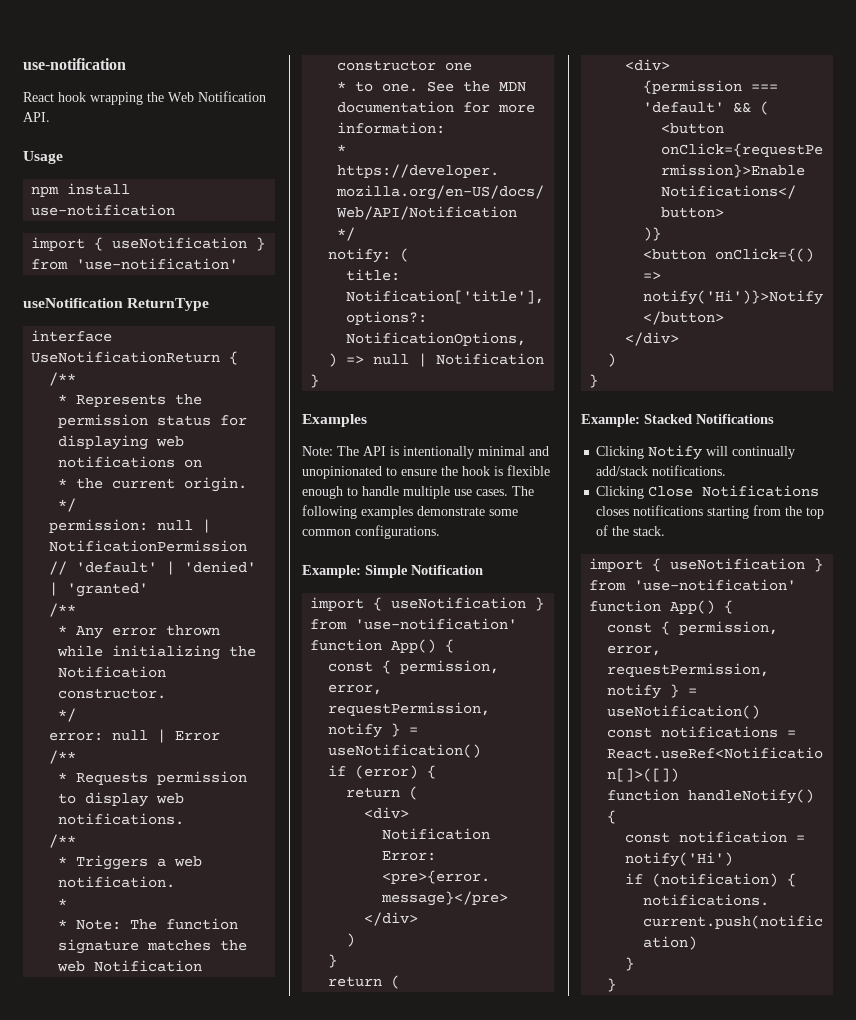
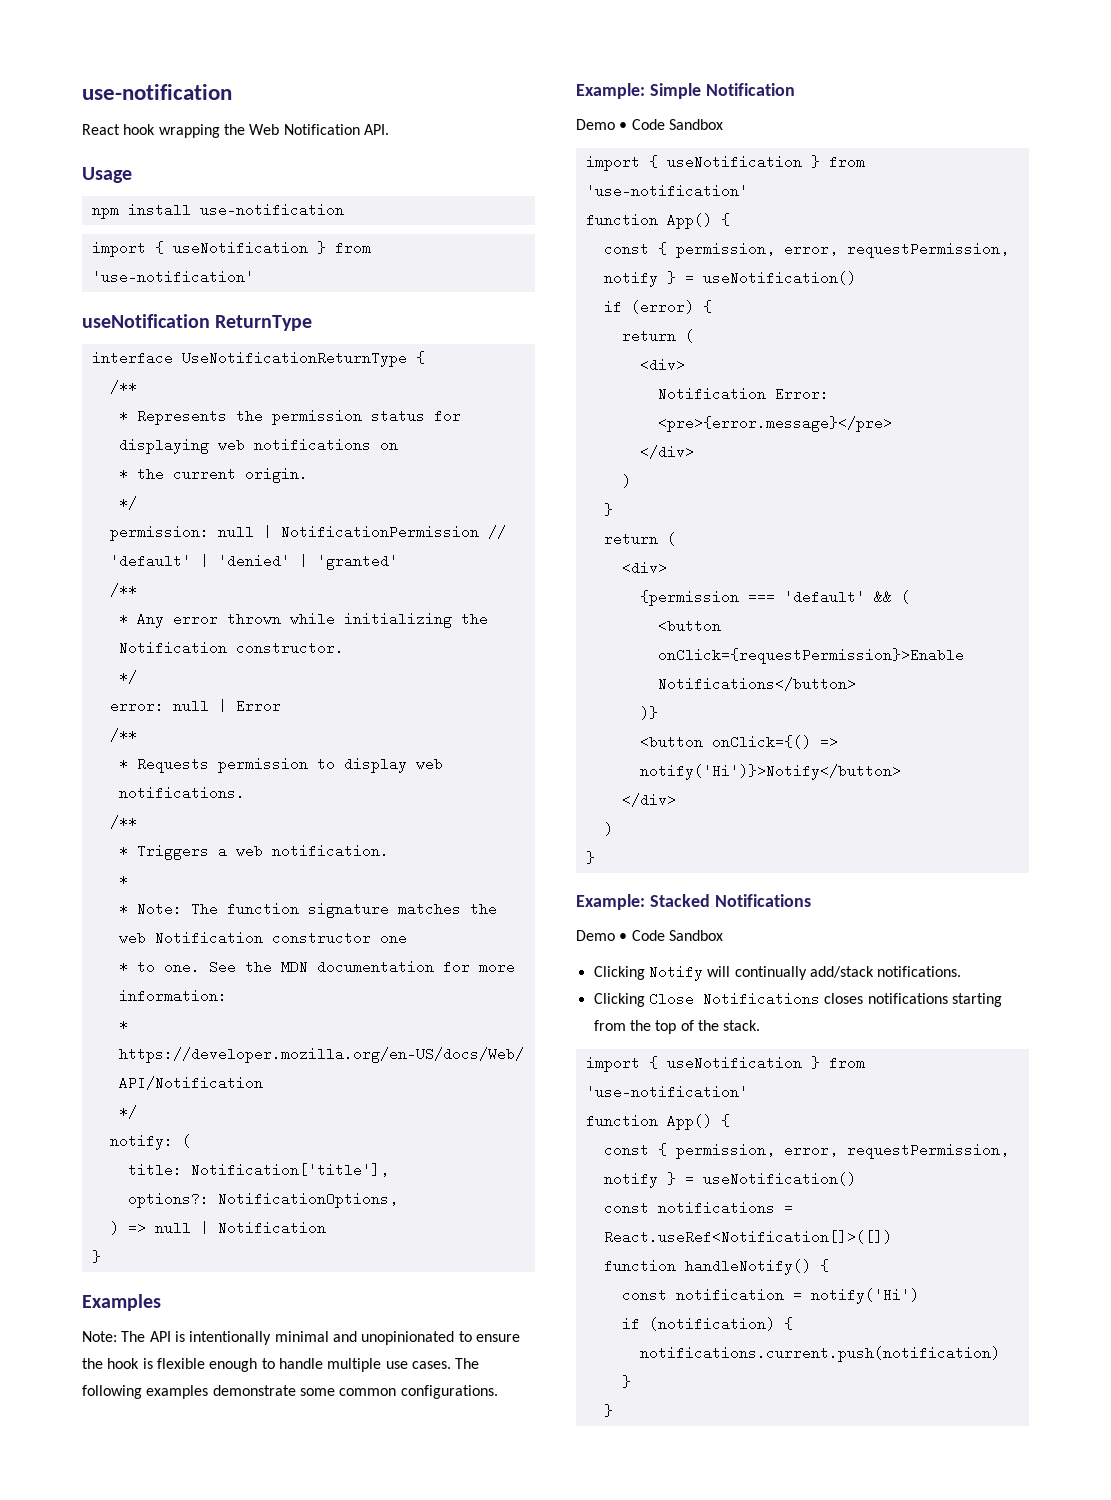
[31,351,221,363] UseNotificationReturn -> [181,351,407,367] UseNotificationReturnType
(483, 570) none -> [576,119,723,130] // Demo • Code Sandbox
(774, 419) none -> [576,930,723,941] // Demo • Code Sandbox

